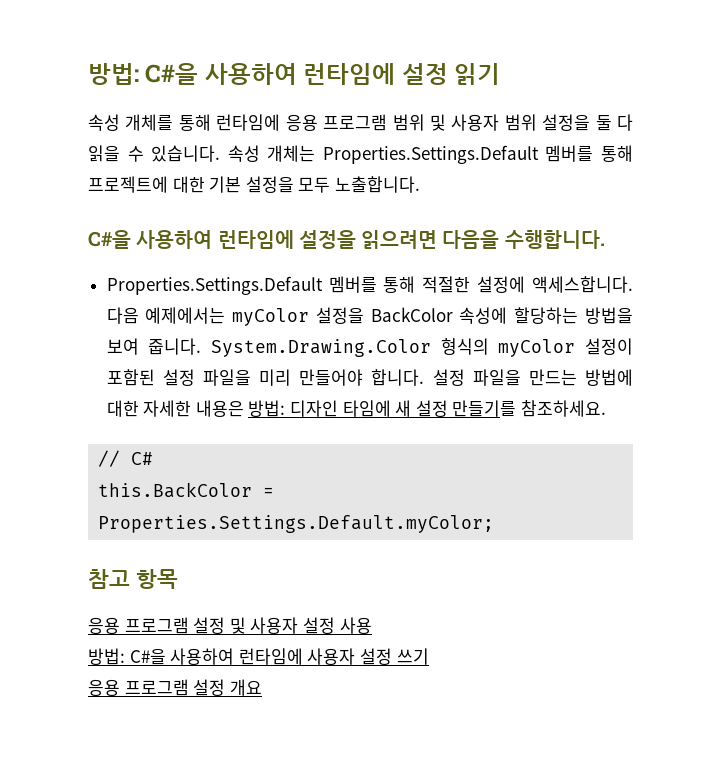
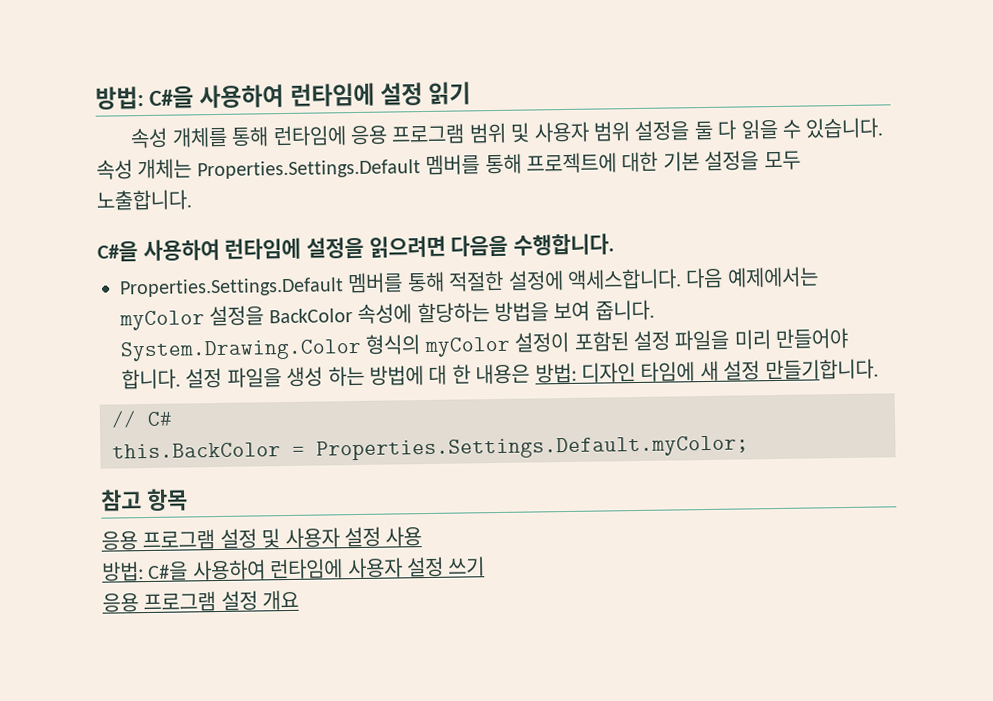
[528,369,633,386] [106,400,192,417] 만드는 방법에 대한 자세한 -> [286,364,471,388] 생성 하는 방법에 대 한
[452,400,607,417] 만들기를 참조하세요. -> [764,358,879,381] 만들기합니다.

